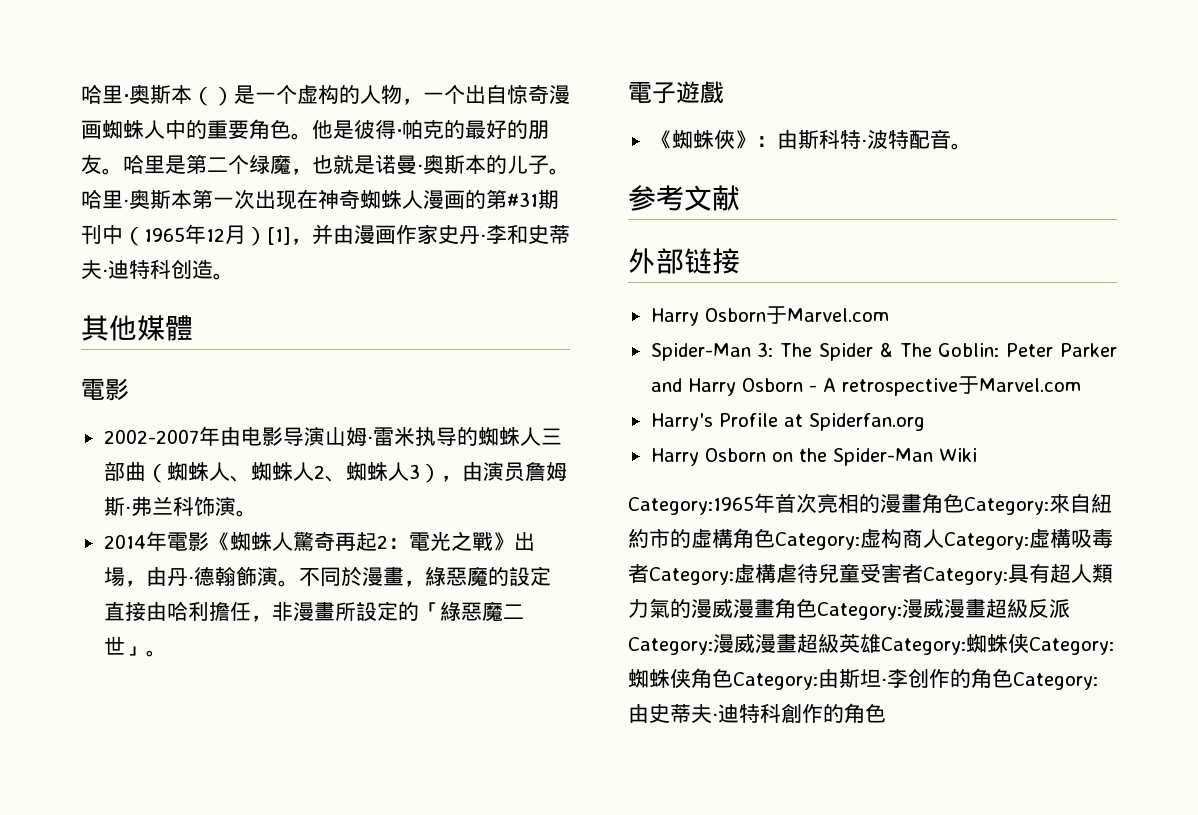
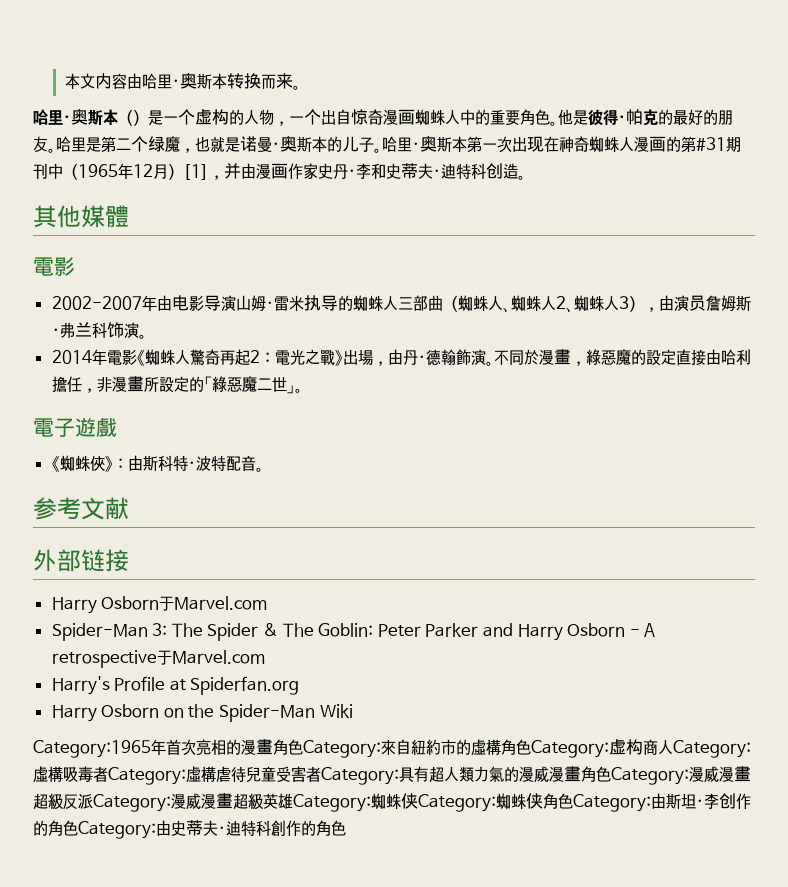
(81, 94) none -> [65,73,302,90] 本文内容由哈里·奥斯本转换而来。 //

